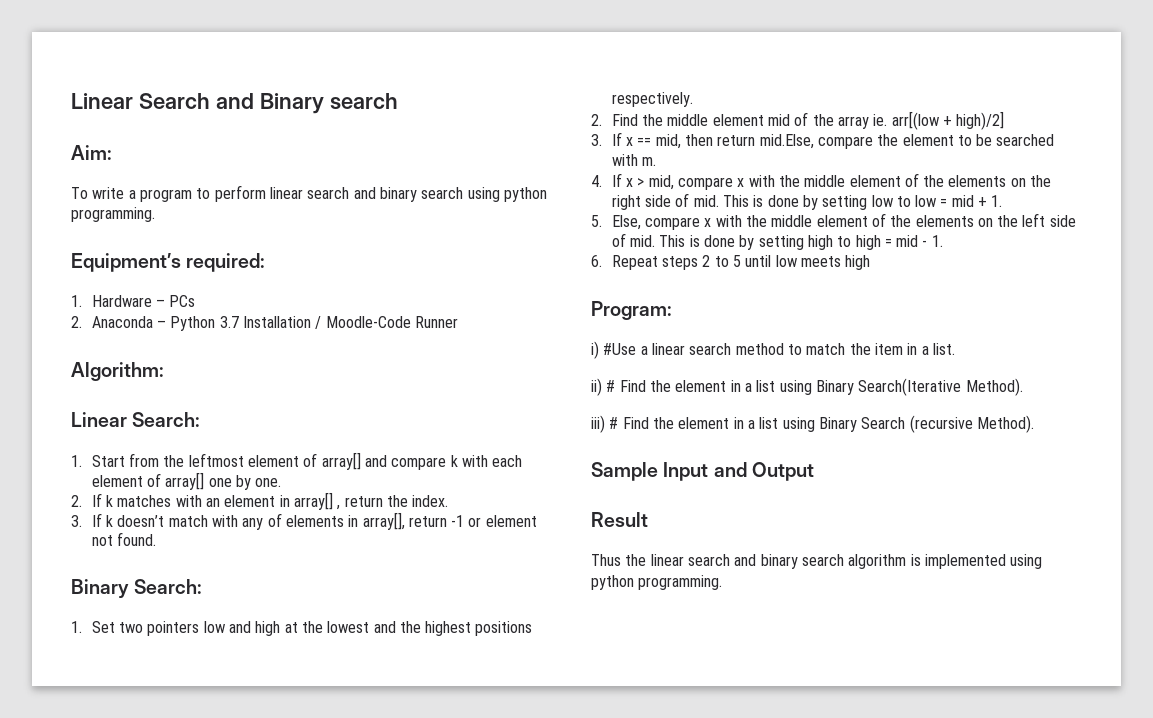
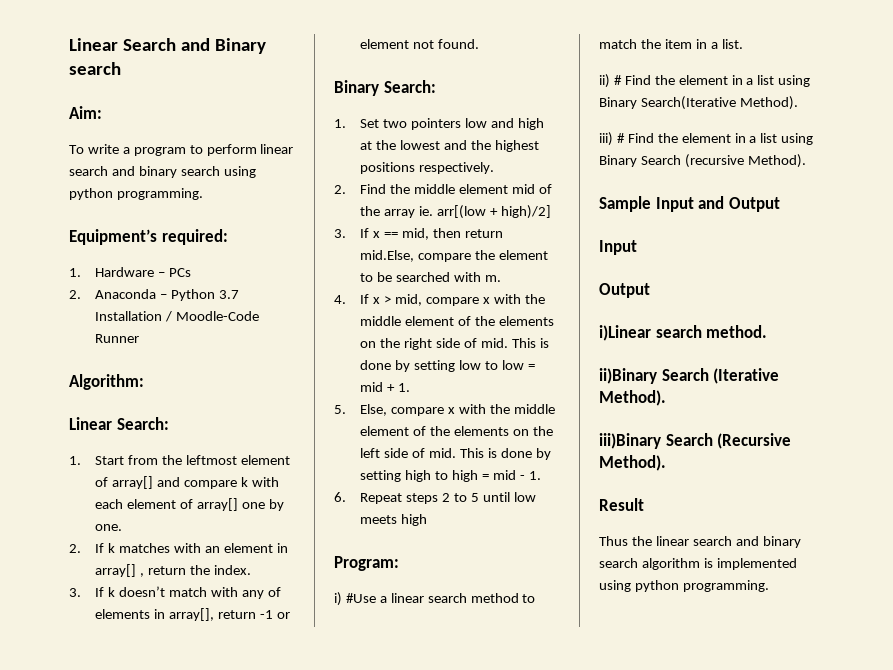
(814, 471) none -> [599,240,637,255] [599,283,650,298] [599,325,768,341] [599,368,780,384] [599,390,666,406] [599,433,792,449] [599,455,666,471] // Input // Output // i)Linear search method. // ii)Binary Search (Iterative Method). // iii)Binary Search (Recursive Method).

